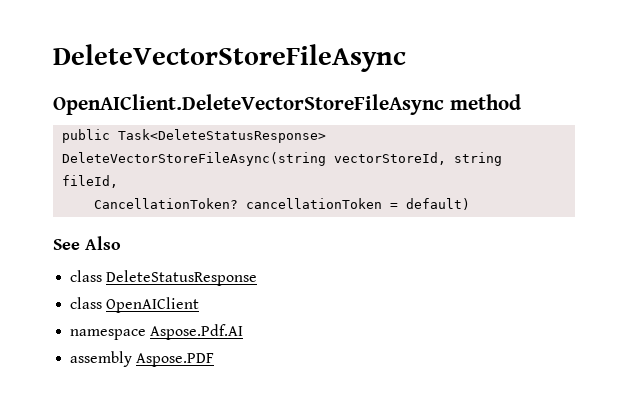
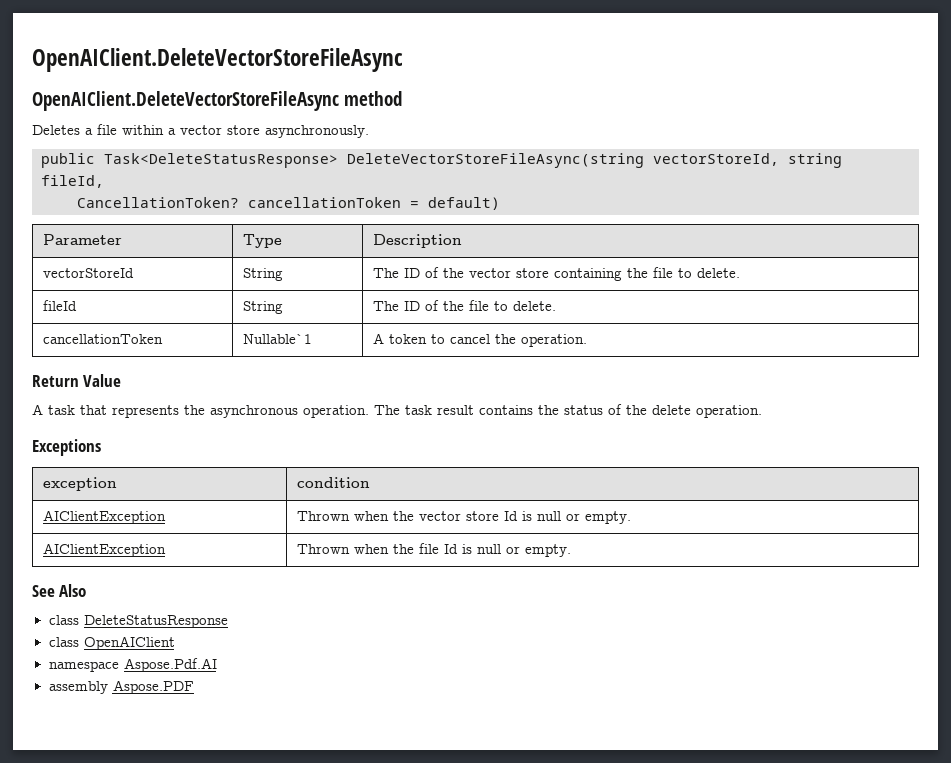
[53,44,406,72] DeleteVectorStoreFileAsync -> [32,48,403,72] OpenAIClient.DeleteVectorStoreFileAsync
(521, 102) none -> [32,124,369,138] // Deletes a file within a vector store asynchronously.
(471, 204) none -> [42,234,122,245] [242,234,282,248] [372,234,462,248] [42,268,134,278] [242,268,283,281] [372,267,740,281] [42,300,77,311] [242,301,283,314] [372,300,556,311] [42,334,163,344] [242,334,312,344] [372,333,587,347] [32,374,122,387] [32,404,762,418] [32,439,101,456] [42,477,117,491] [296,477,370,488] [42,510,166,524] [296,511,631,524] [42,543,166,557] [296,543,571,557] // Parameter | Type | Description // vectorStoreId | String | The ID of the vector store containing the file to delete. // fileId | String | The ID of the file to delete. // cancellationToken | Nullable`1 | A token to cancel the operation. // Return Value // A task that represents the asynchronous operation. The task result contains the status of the delete operation. // Exceptions // exception | condition // AIClientException | Thrown when the vector store Id is null or empty. // AIClientException | Thrown when the file Id is null or empty.

